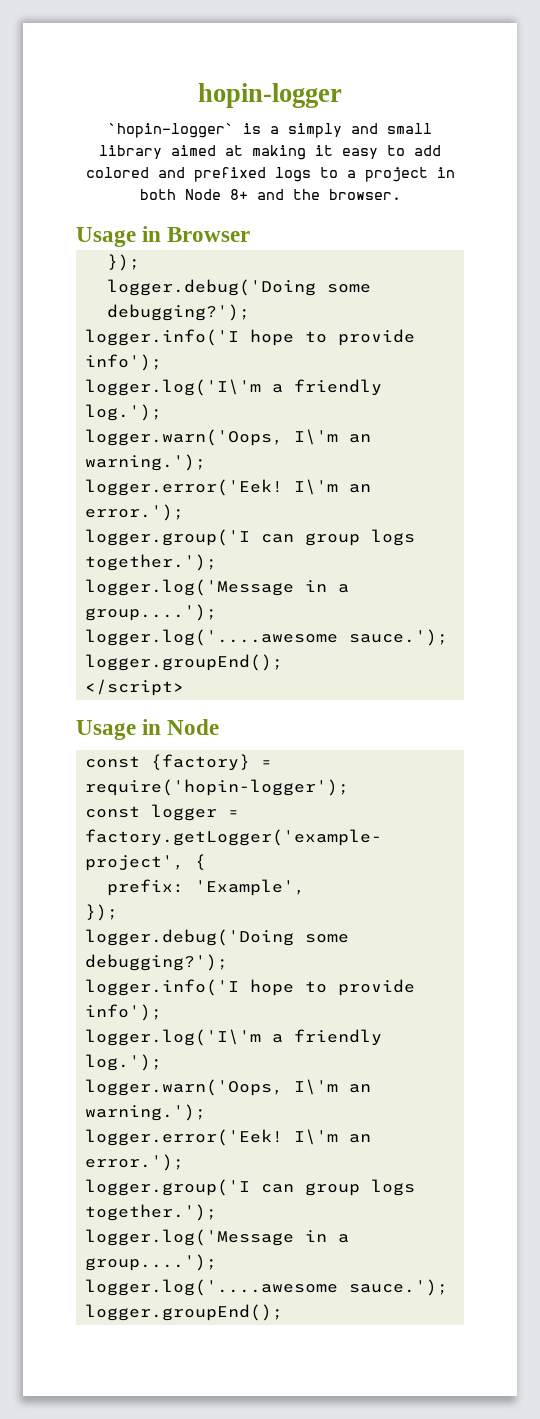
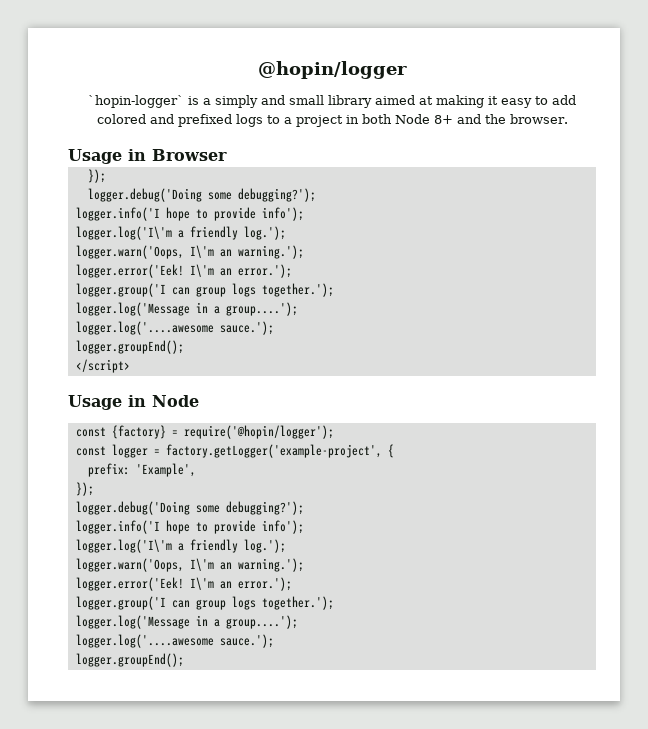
[198,83,342,108] hopin-logger -> [258,61,407,79] @hopin/logger
[84,779,349,796] require('hopin-logger'); -> [183,425,334,439] require('@hopin/logger');

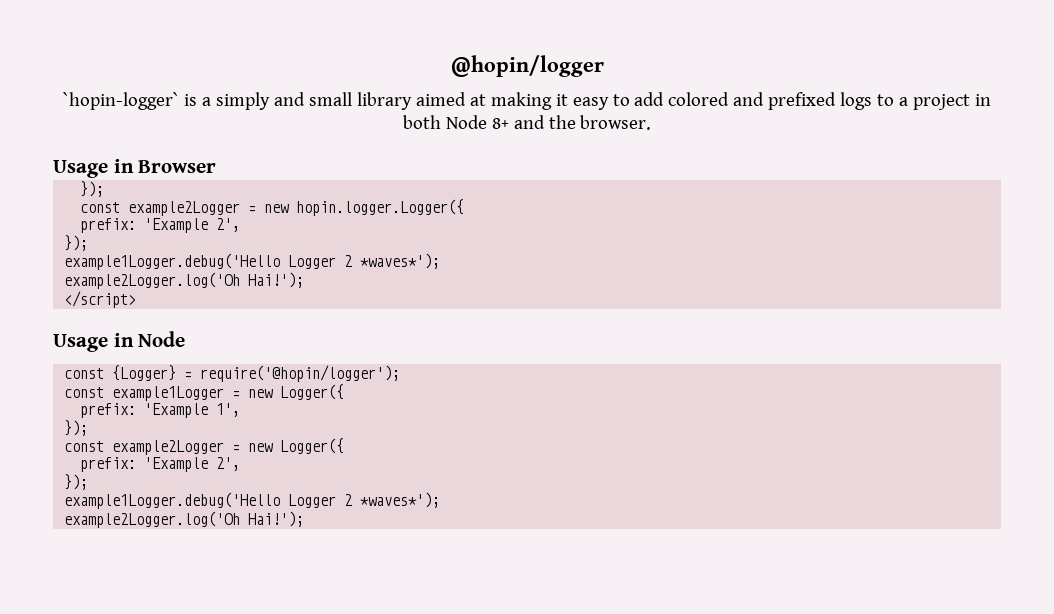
[87,188,316,202] [75,207,304,221] [75,226,286,240] [75,245,304,259] [75,264,292,278] [75,283,334,297] [75,302,298,316] [75,321,274,335] [75,340,184,354] logger.debug('Doing some debugging?'); // logger.info('I hope to provide info'); // logger.log('I\'m a friendly log.'); // logger.warn('Oops, I\'m an warning.'); // logger.error('Eek! I\'m an error.'); // logger.group('I can group logs together.'); // logger.log('Message in a group....'); // logger.log('....awesome sauce.'); // logger.groupEnd(); -> [80,199,465,216] [80,218,241,233] [64,235,89,251] [64,253,441,270] [64,272,305,289] const example2Logger = new hopin.logger.Logger({ // prefix: 'Example 2', // }); // example1Logger.debug('Hello Logger 2 *waves*'); // example2Logger.log('Oh Hai!');
[111,425,166,439] {factory} -> [112,365,177,381] {Logger}
[111,444,394,458] [87,463,196,477] [75,482,94,496] [75,501,304,515] [75,520,304,534] [75,539,286,553] [75,558,304,572] [75,577,292,591] [75,596,334,610] [75,615,298,629] [75,634,274,648] [75,653,184,667] logger = factory.getLogger('example-project', { // prefix: 'Example', // }); // logger.debug('Doing some debugging?'); // logger.info('I hope to provide info'); // logger.log('I\'m a friendly log.'); // logger.warn('Oops, I\'m an warning.'); // logger.error('Eek! I\'m an error.'); // logger.group('I can group logs together.'); // logger.log('Message in a group....'); // logger.log('....awesome sauce.'); // logger.groupEnd(); -> [112,384,345,401] [80,403,241,418] [64,420,89,436] [64,438,345,455] [80,457,241,472] [64,474,89,490] [64,492,441,509] [64,511,305,528] example1Logger = new Logger({ // prefix: 'Example 1', // }); // const example2Logger = new Logger({ // prefix: 'Example 2', // }); // example1Logger.debug('Hello Logger 2 *waves*'); // example2Logger.log('Oh Hai!');

